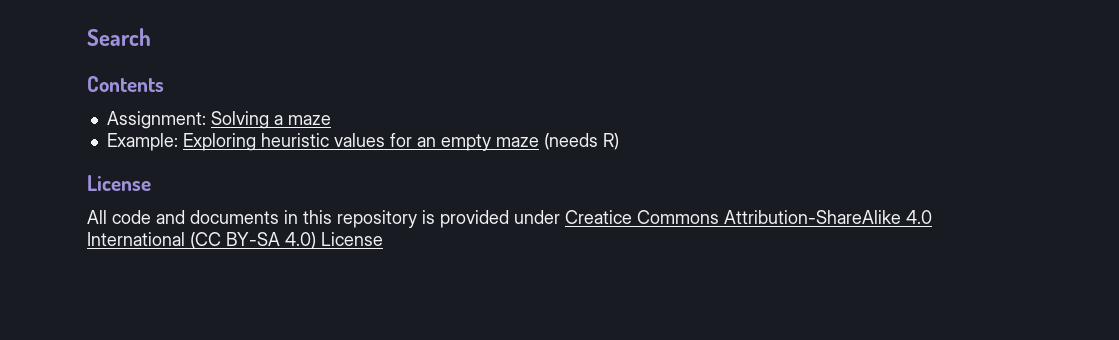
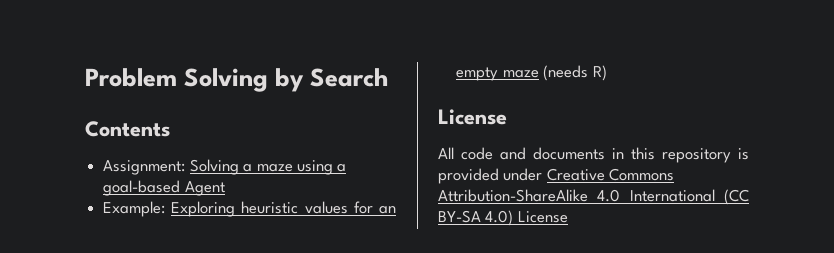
(87, 37) none -> [85,68,305,92] Problem Solving by
(331, 120) none -> [296,160,347,175] [103,180,225,196] using a goal-based Agent
[565,210,632,224] Creatice -> [546,168,605,181] Creative

